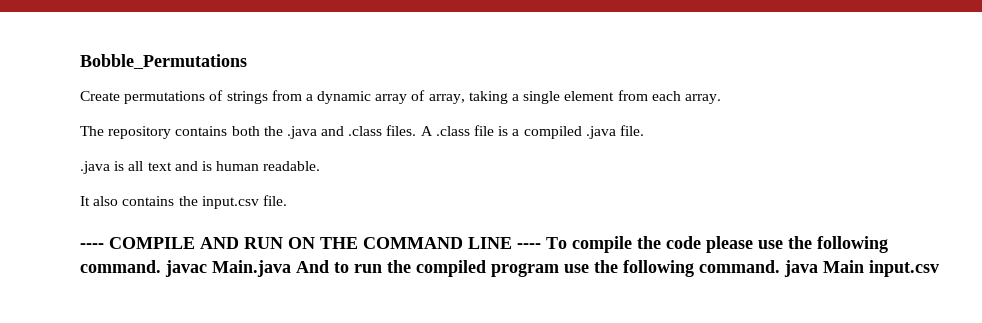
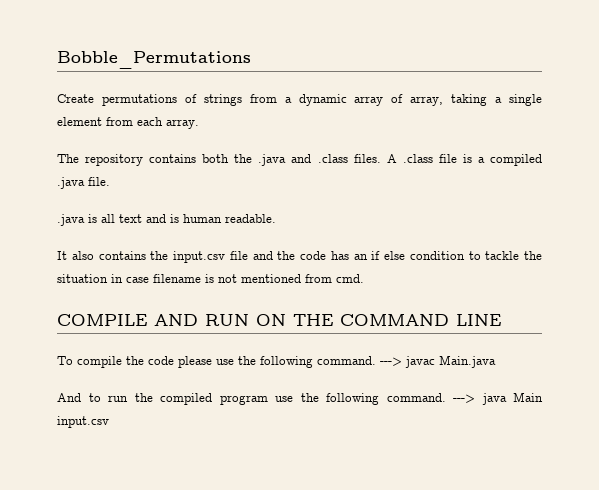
[262,195,287,206] [80,243,104,249] file. // ---- -> [229,251,542,260] [57,274,364,283] file and the code has an if else condition to tackle the situation in case filename is not mentioned from cmd. //
[517,243,541,249] ---- -> (501, 320) //
(161, 266) none -> [380,357,402,366] --->
(291, 268) none -> (496, 361) //
(780, 266) none -> [453,394,475,403] --->

